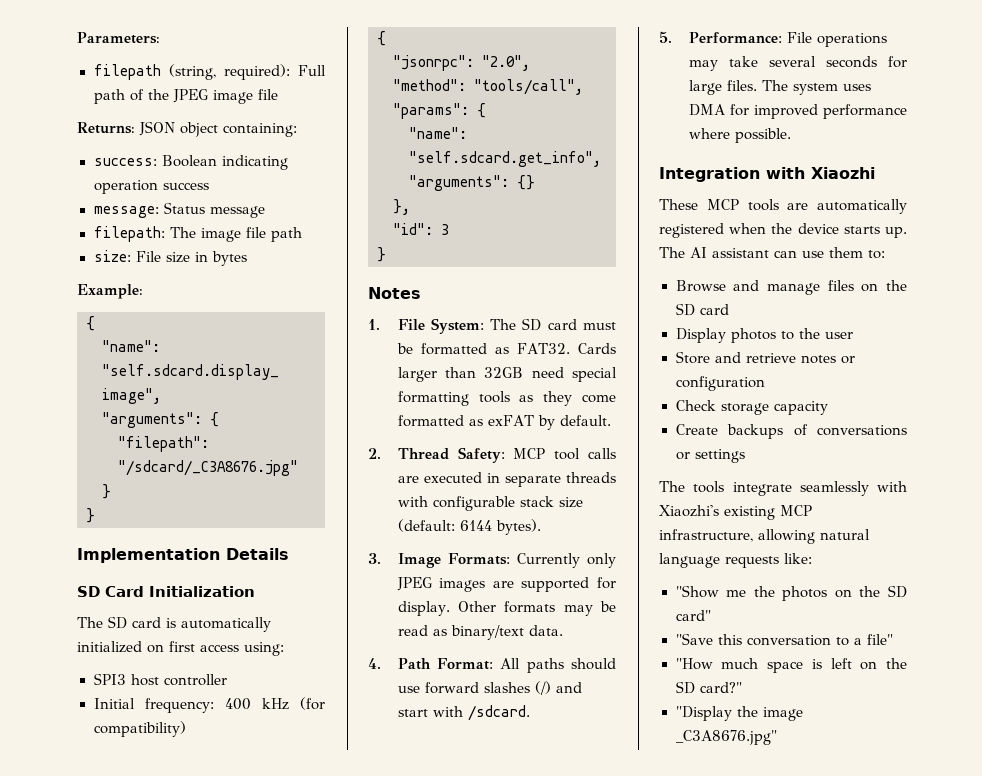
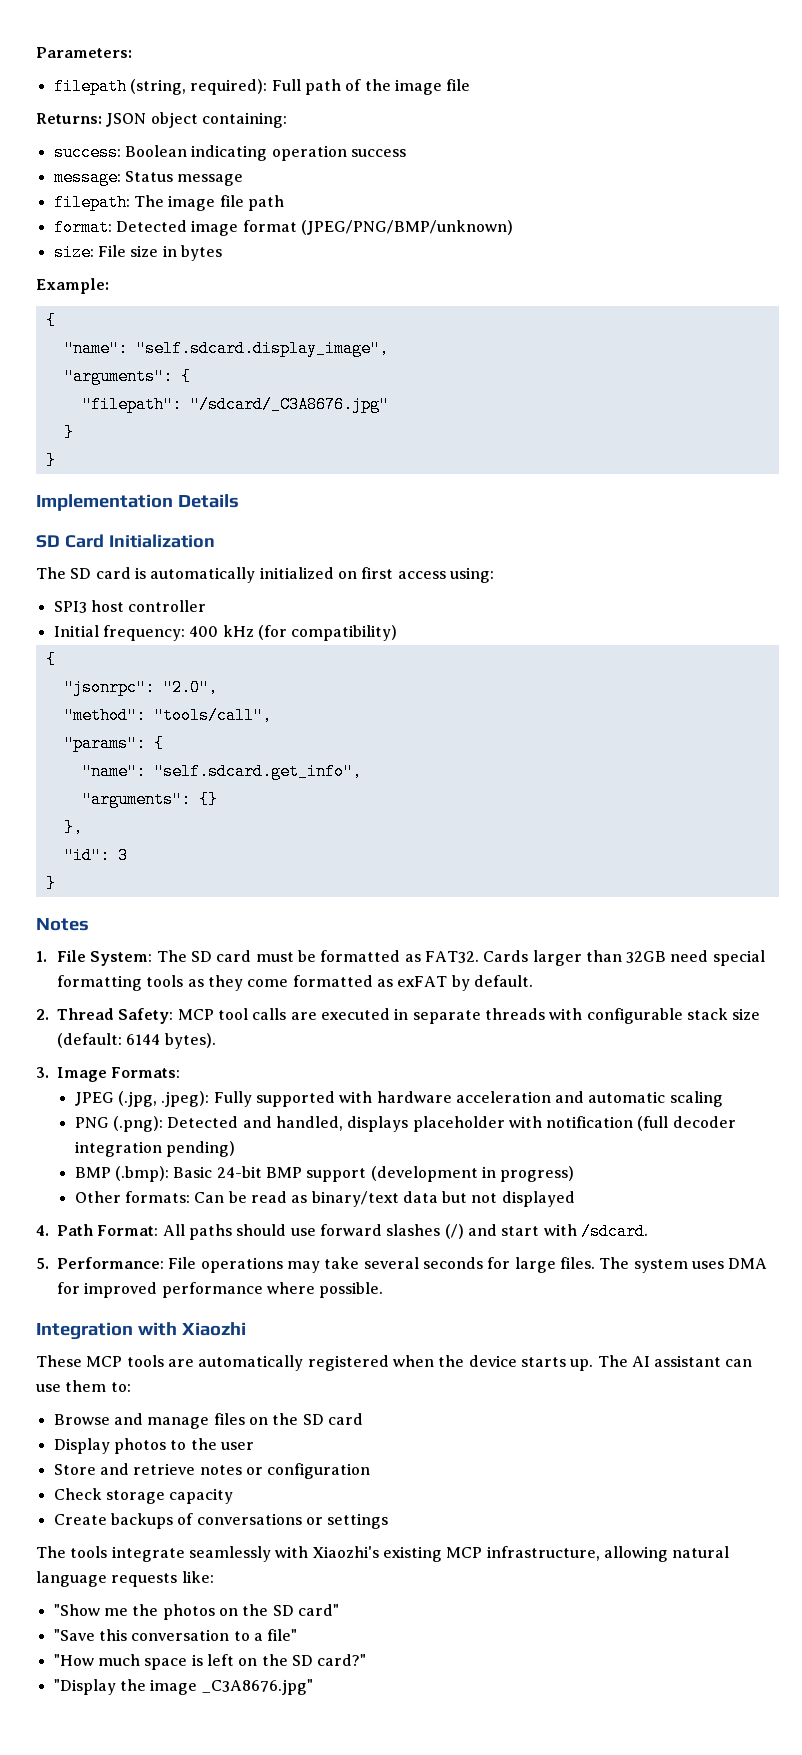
[172,89,208,103] JPEG -> (391, 85) none
(302, 234) none -> [53,219,513,236] // format: Detected image format (JPEG/PNG/BMP/unknown)
[516,553,616,568] [396,577,616,592] [397,601,616,616] [397,625,563,640] Currently only JPEG images are supported for display. Other formats may be read as binary/text data. -> [74,1091,723,1107] [74,1116,736,1132] [74,1141,235,1157] [74,1166,575,1182] [74,1191,575,1207] // JPEG (.jpg, .jpeg): Fully supported with hardware acceleration and automatic scaling // PNG (.png): Detected and handled, displays placeholder with notification (full decoder integration pending) // BMP (.bmp): Basic 24-bit BMP support (development in progress) // Other formats: Can be read as binary/text data but not displayed

